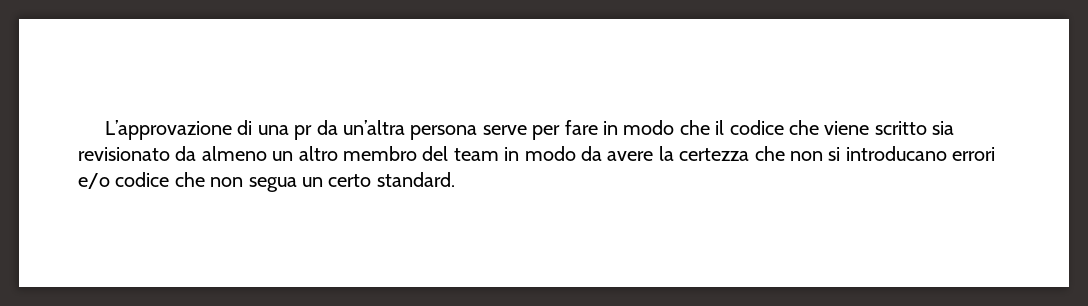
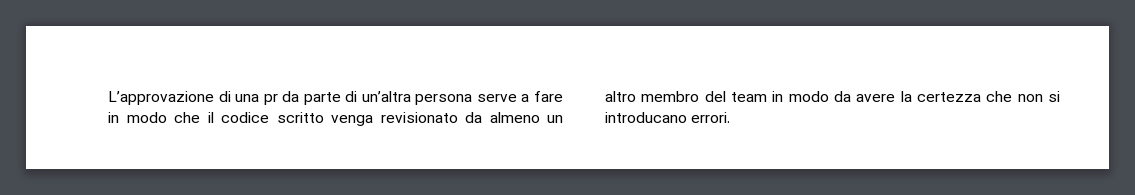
(338, 127) none -> [303,91,358,105] parte di
[532,125,561,140] per -> [521,94,530,102] a
[788,120,955,135] che viene scritto sia -> [276,112,373,126] scritto venga
[952,147,996,161] [78,172,455,192] errori e/o codice che non segua un certo standard. -> [691,112,731,123] errori.

